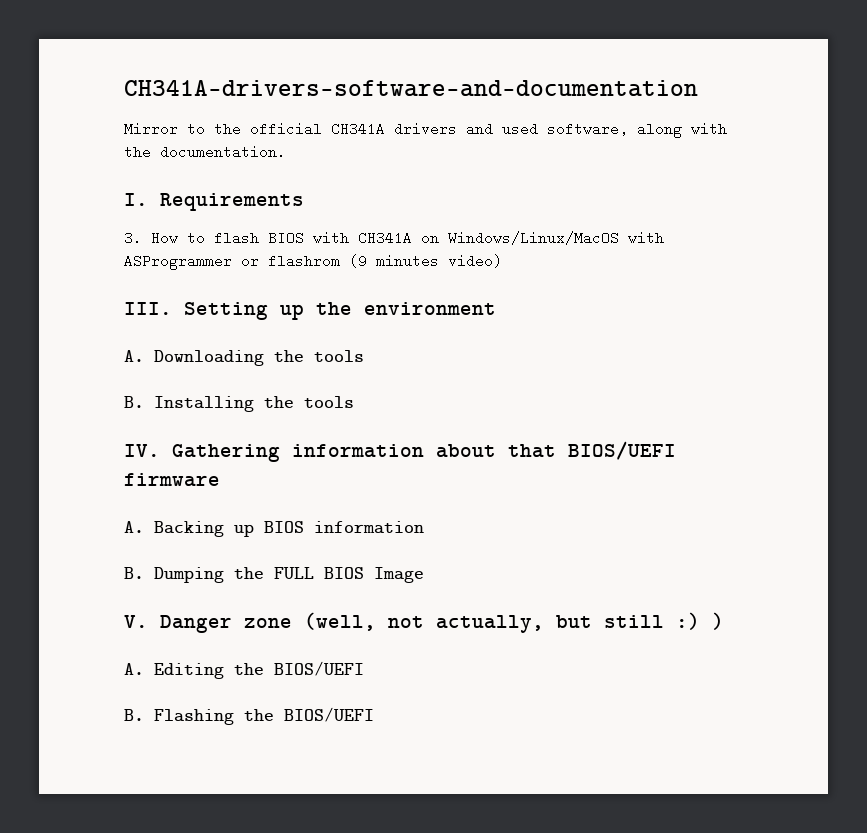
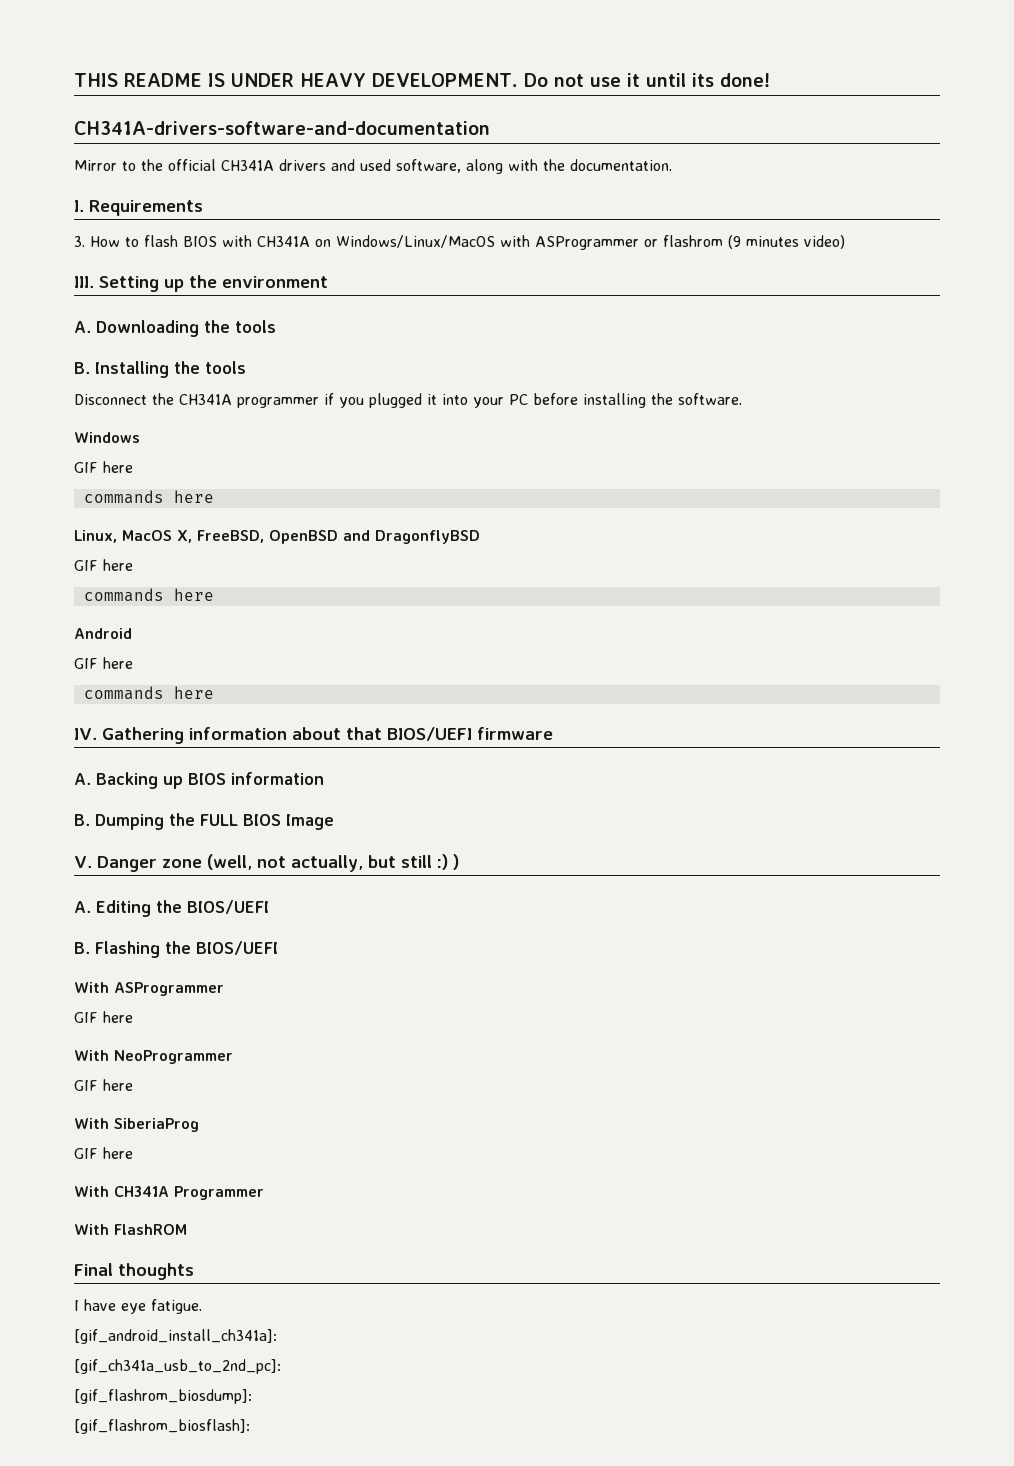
(124, 88) none -> [74,73,770,87] THIS README IS UNDER HEAVY DEVELOPMENT. Do not use it until its done! //
(354, 402) none -> [74,393,742,408] [74,432,140,443] [74,461,133,473] [83,490,214,504] [74,530,480,544] [74,559,133,571] [83,588,214,602] [74,628,132,639] [74,657,133,669] [83,686,214,700] // Disconnect the CH341A programmer if you plugged it into your PC before installing the software. // Windows // GIF here // commands here // Linux, MacOS X, FreeBSD, OpenBSD and DragonflyBSD // GIF here // commands here // Android // GIF here // commands here
(374, 714) none -> [74,982,224,996] [74,1011,133,1023] [74,1050,233,1064] [74,1079,133,1091] [74,1118,199,1132] [74,1147,133,1159] [74,1186,264,1200] [74,1224,187,1235] [74,1263,194,1280] [74,1299,202,1314] [74,1329,277,1344] [74,1359,281,1374] [74,1389,252,1404] [74,1419,250,1434] // With ASProgrammer // GIF here // With NeoProgrammer // GIF here // With SiberiaProg // GIF here // With CH341A Programmer // With FlashROM // Final thoughts // I have eye fatigue. // [gif_android_install_ch341a]: // [gif_ch341a_usb_to_2nd_pc]: // [gif_flashrom_biosdump]: // [gif_flashrom_biosflash]:

